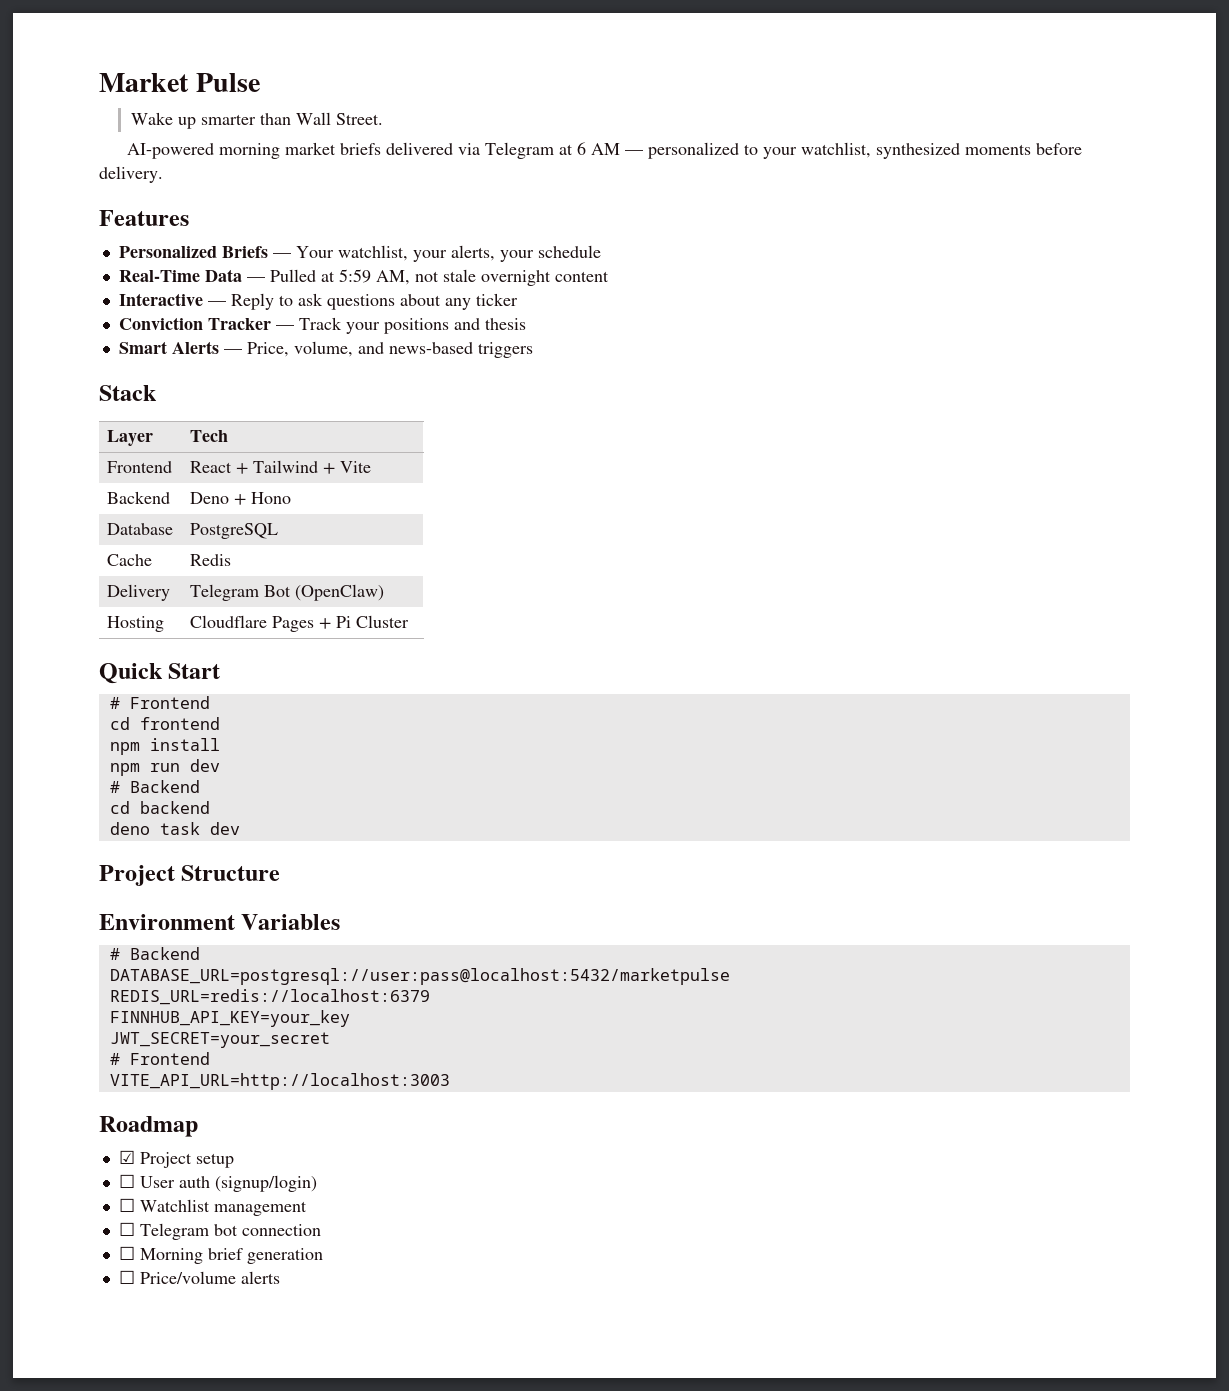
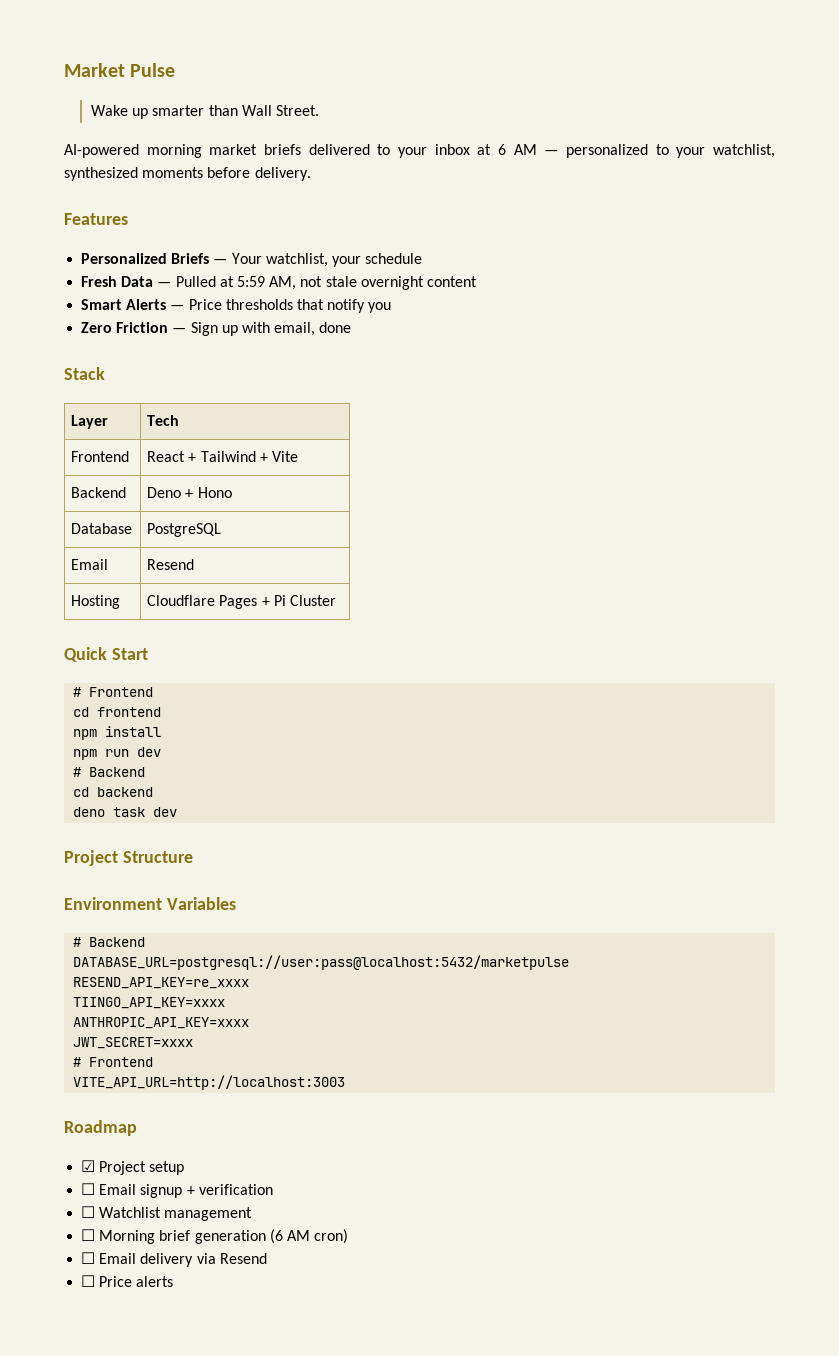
[457,142,554,159] via Telegram -> [377,144,470,158] to your inbox
[450,245,534,262] alerts, your -> (361, 261) none
[118,270,200,282] Real-Time -> [81,276,118,287] Fresh
[118,293,518,310] [118,317,526,334] [118,341,533,358] Interactive — Reply to ask questions about any ticker // Conviction Tracker — Track your positions and thesis // Smart Alerts — Price, volume, and news-based triggers -> [81,299,392,313] [81,322,352,336] Smart Alerts — Price thresholds that notify you // Zero Friction — Sign up with email, done
[107,554,153,566] [190,554,232,566] [107,584,171,601] [190,584,385,601] Cache | Redis // Delivery | Telegram Bot (OpenClaw) -> [71,559,109,570] [147,559,195,570] Email | Resend
[109,989,430,1005] [109,1010,350,1027] [109,1032,330,1048] REDIS_URL=redis://localhost:6379 // FINNHUB_API_KEY=your_key // JWT_SECRET=your_secret -> [73,977,250,989] [73,997,226,1009] [73,1017,250,1029] [73,1037,194,1049] RESEND_API_KEY=re_xxxx // TIINGO_API_KEY=xxxx // ANTHROPIC_API_KEY=xxxx // JWT_SECRET=xxxx
[139,1175,317,1192] User auth (signup/login) -> [99,1184,273,1198] Email signup + verification
[118,1222,321,1240] // ☐ Telegram bot connection -> (253, 1214) none
[118,1270,236,1284] // ☐ Price/volume -> [269,1229,349,1244] [81,1252,267,1267] [81,1275,133,1287] (6 AM cron) // ☐ Email delivery via Resend // ☐ Price

